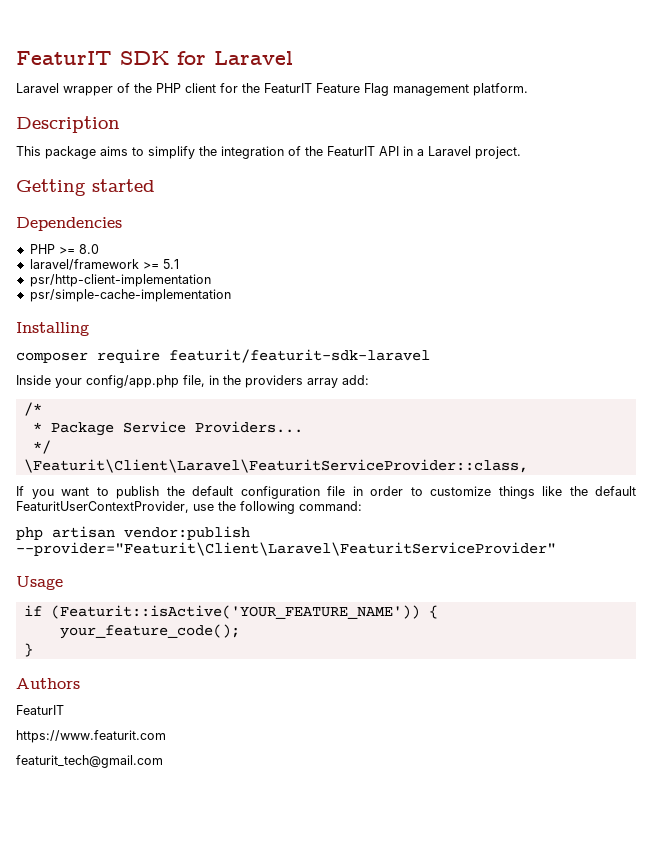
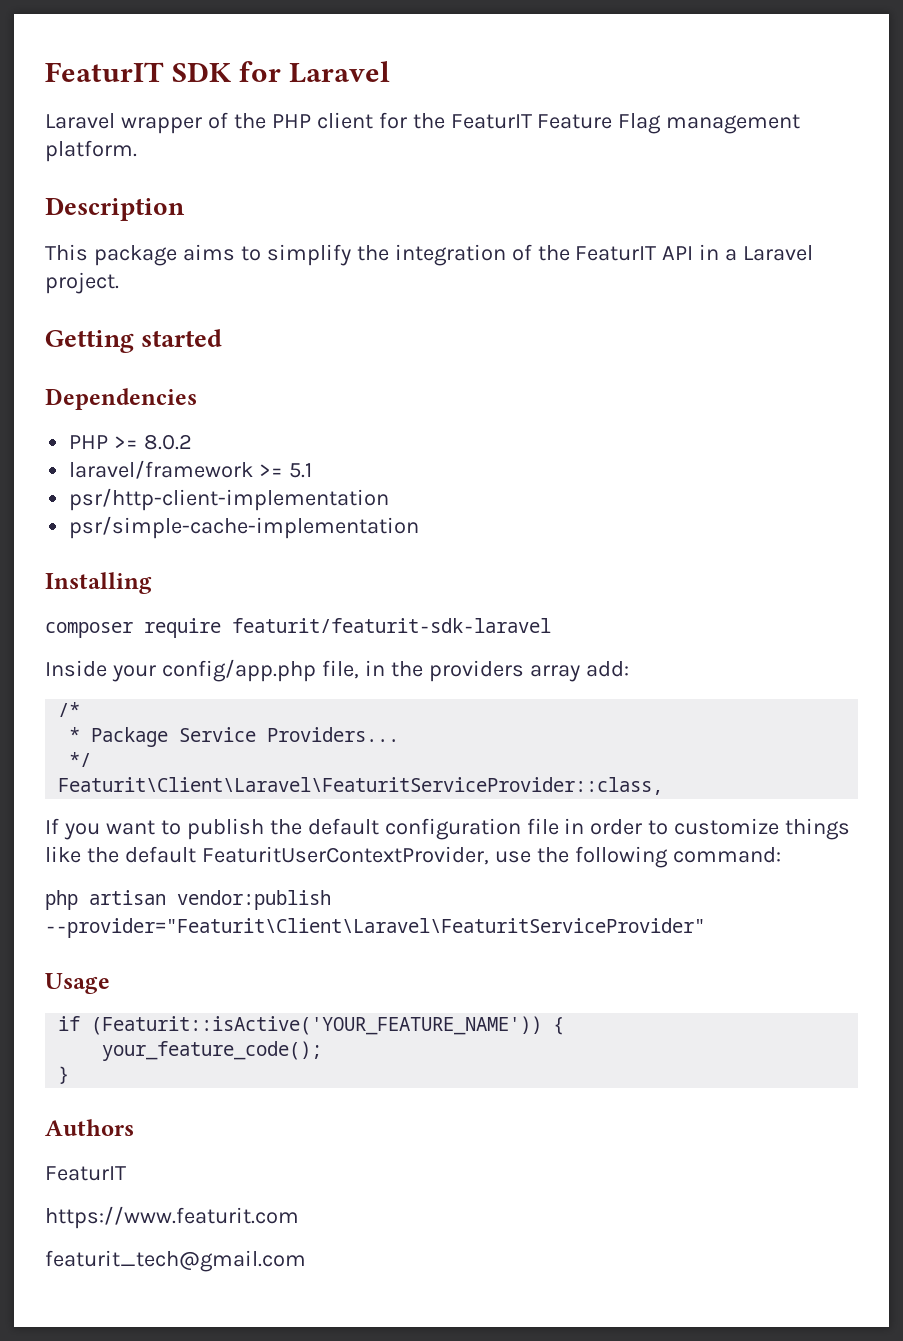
[78,244,99,254] 8.0 -> [144,434,193,450] 8.0.2
[23,459,528,473] \Featurit\Client\Laravel\FeaturitServiceProvider::class, -> [58,777,664,795] Featurit\Client\Laravel\FeaturitServiceProvider::class,

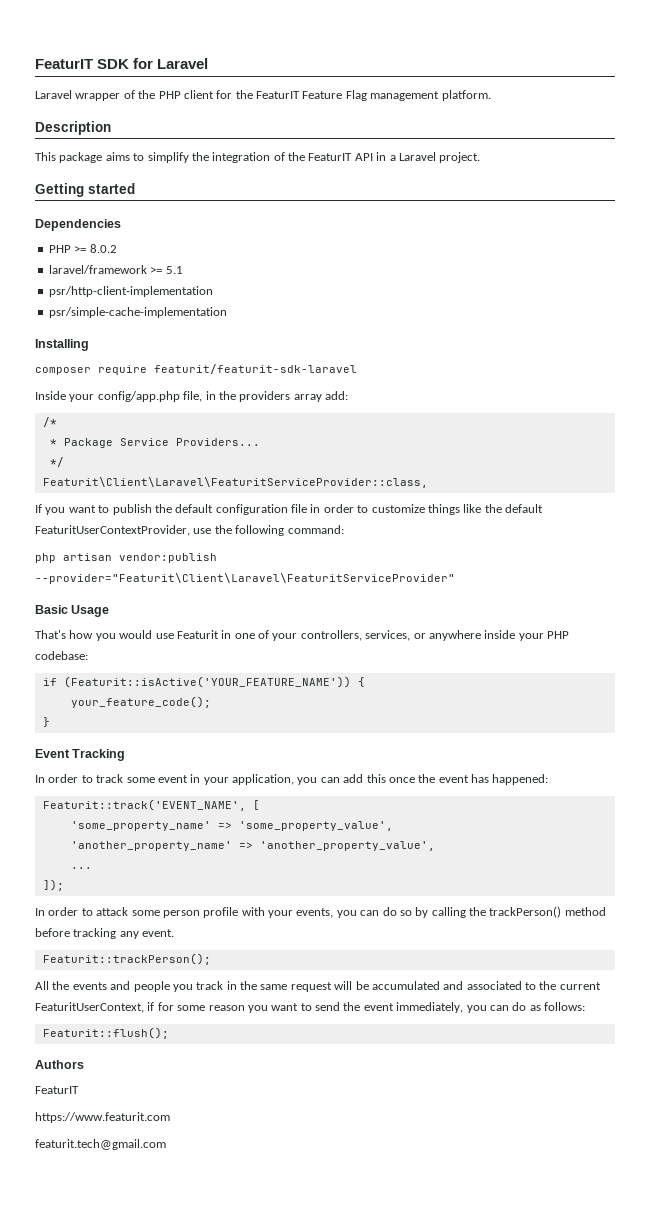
(705, 928) none -> [35,605,68,614] Basic
(110, 983) none -> [35,630,569,641] [35,651,88,660] // That's how you would use Featurit in one of your controllers, services, or anywhere inside your PHP codebase:
(70, 1075) none -> [35,749,126,761] [35,774,549,785] [42,799,260,811] [70,821,393,831] [70,841,435,851] [70,867,92,869] [42,879,64,891] [35,906,606,918] [35,928,175,939] [42,953,211,965] [35,981,601,992] [35,1002,585,1013] [42,1027,169,1039] // Event Tracking // In order to track some event in your application, you can add this once the event has happened: // Featurit::track('EVENT_NAME', [ // 'some_property_name' => 'some_property_value', // 'another_property_name' => 'another_property_value', // ... // ]); // In order to attack some person profile with your events, you can do so by calling the trackPerson() method before tracking any event. // Featurit::trackPerson(); // All the events and people you track in the same request will be accumulated and associated to the current FeaturitUserContext, if for some reason you want to send the event immediately, you can do as follows: // Featurit::flush();
[45,1250,306,1272] featurit_tech@gmail.com -> [35,1139,166,1150] featurit.tech@gmail.com

